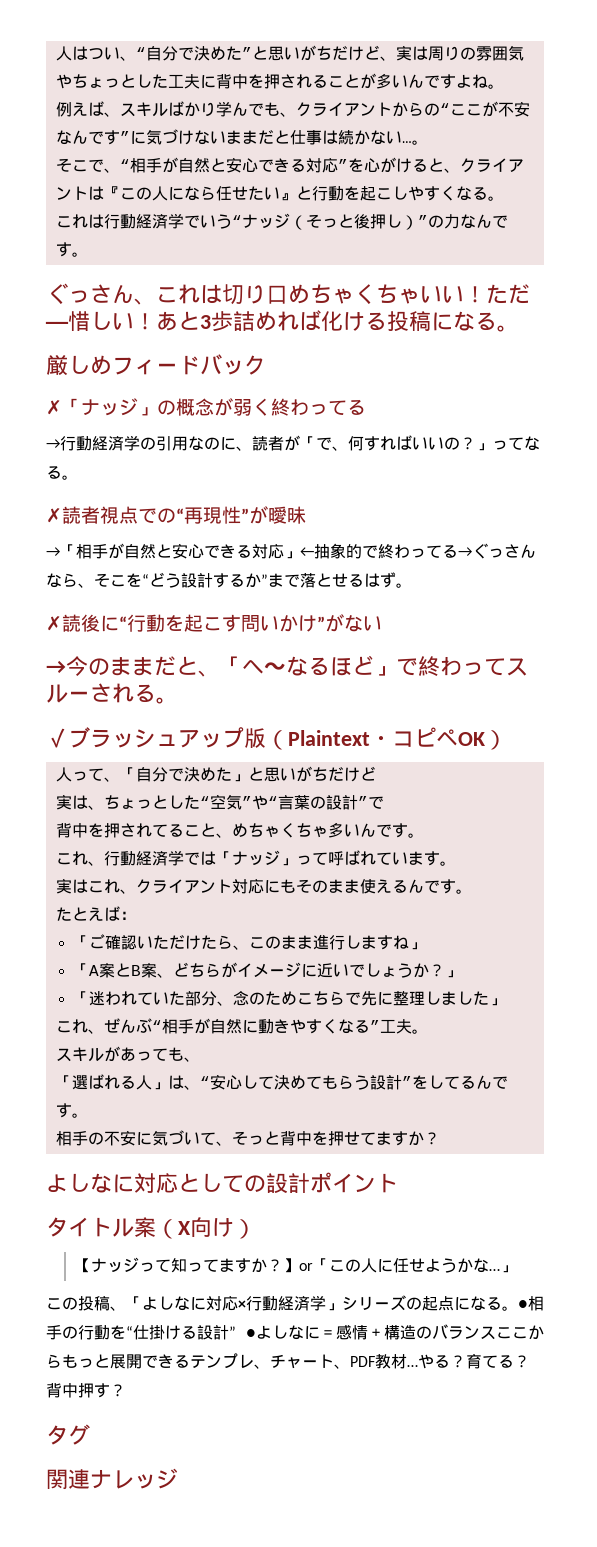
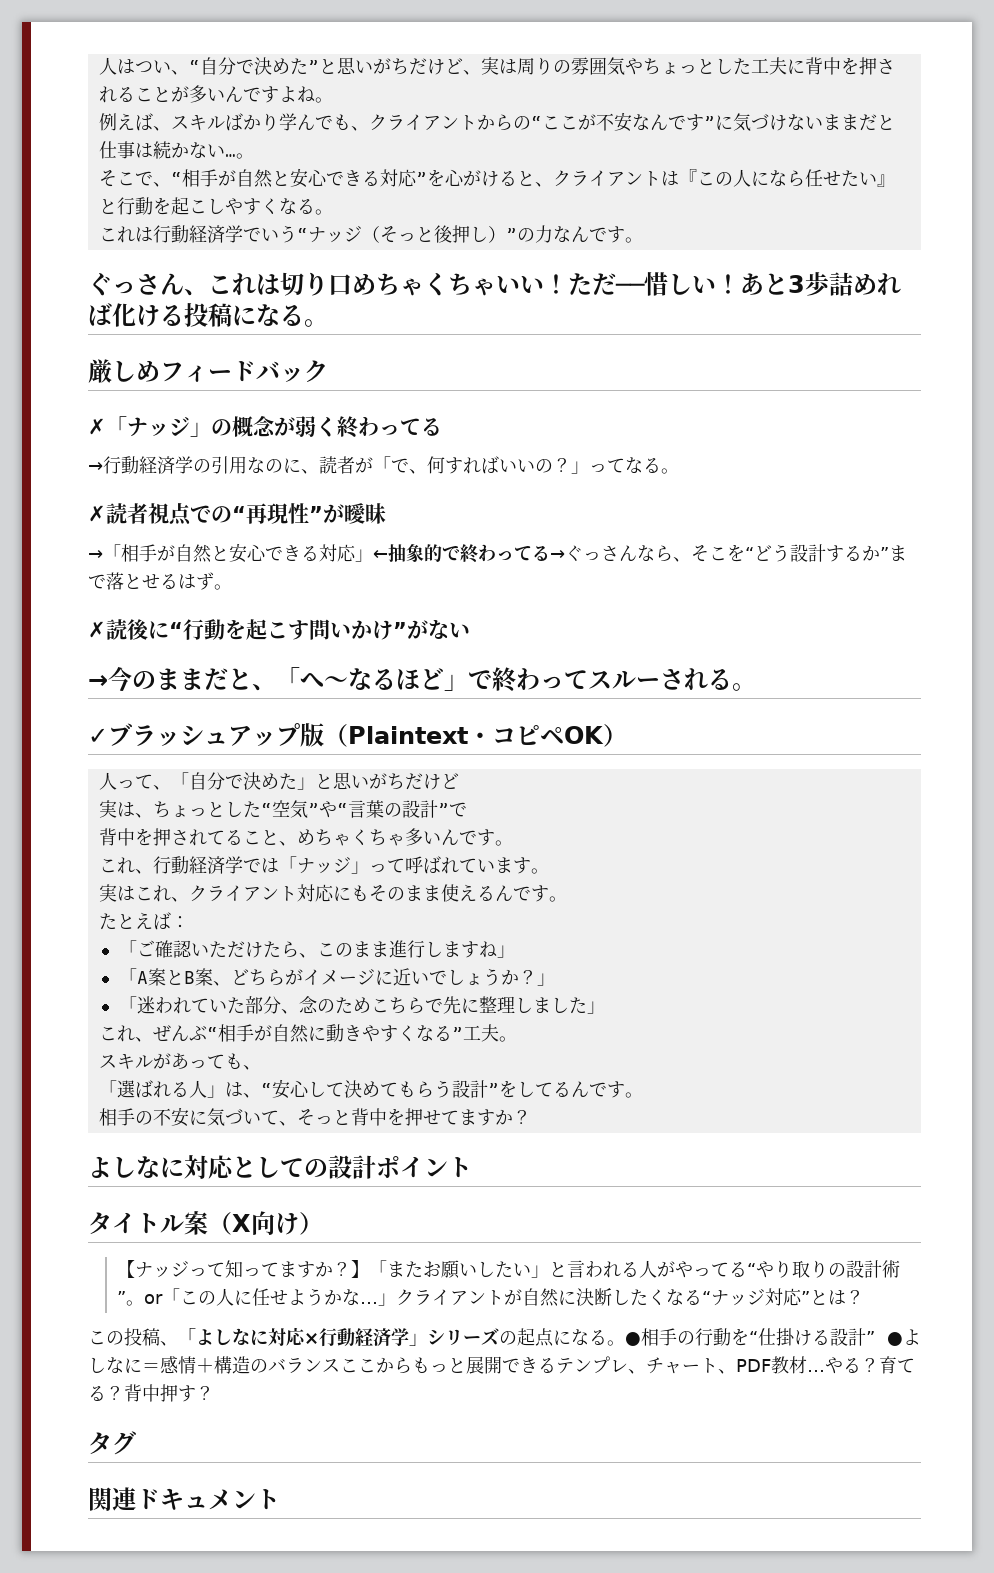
(300, 1265) none -> [369,1260,901,1279] [117,1291,145,1306] 「またお願いしたい」と言われる人がやってる“やり取りの設計術”。
(517, 1269) none -> [396,1288,865,1307] クライアントが自然に決断したくなる“ナッジ対応”とは？
[90,1468,178,1489] ナレッジ -> [136,1488,280,1510] ドキュメント

